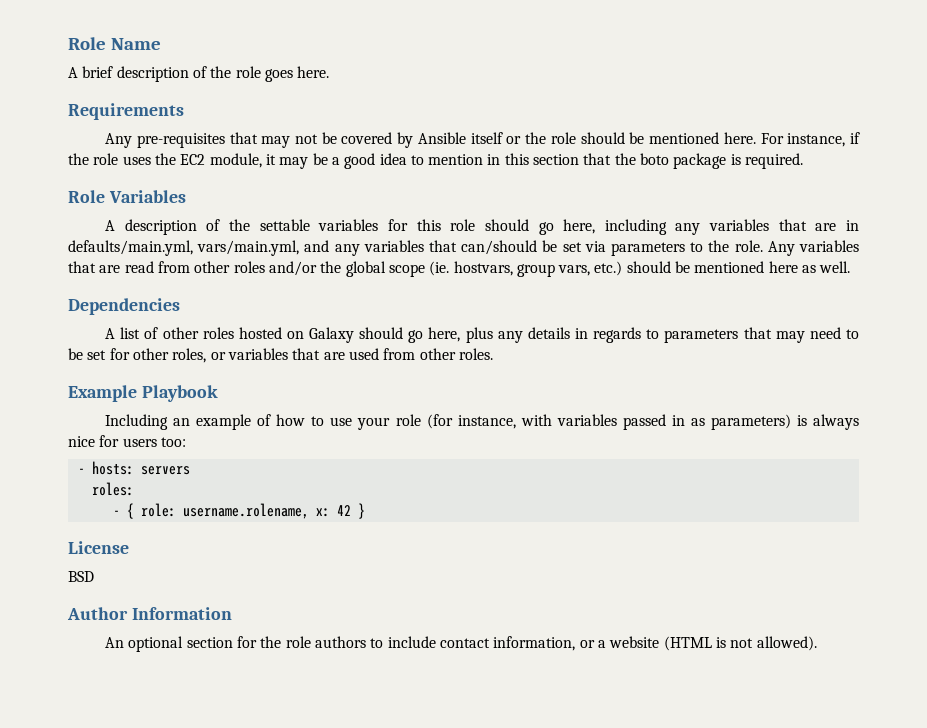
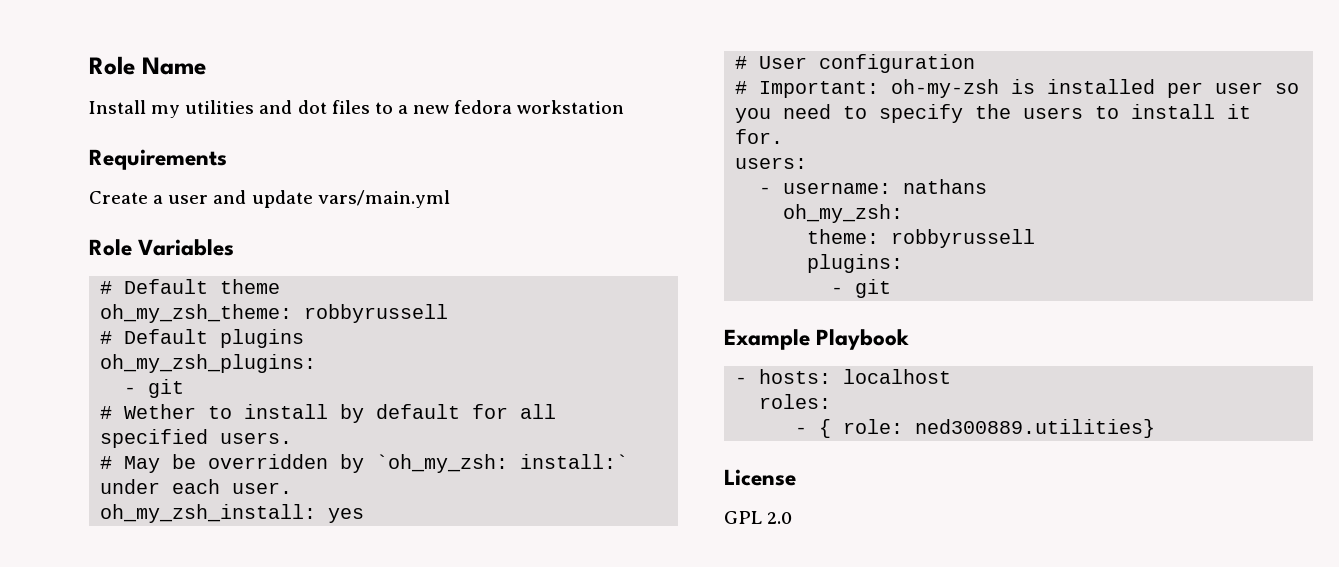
[68,66,330,82] [68,103,184,120] [105,132,860,148] [68,153,804,169] [68,190,186,203] [105,219,860,235] [68,240,860,256] [68,261,851,277] [68,298,180,315] [105,327,859,343] [68,348,493,363] [68,385,218,402] [105,414,860,430] [68,435,186,447] A brief description of the role goes here. // Requirements // Any pre-requisites that may not be covered by Ansible itself or the role should be mentioned here. For instance, if the role uses the EC2 module, it may be a good idea to mention in this section that the boto package is required. // Role Variables // A description of the settable variables for this role should go here, including any variables that are in defaults/main.yml, vars/main.yml, and any variables that can/should be set via parameters to the role. Any variables that are read from other roles and/or the global scope (ie. hostvars, group vars, etc.) should be mentioned here as well. // Dependencies // A list of other roles hosted on Galaxy should go here, plus any details in regards to parameters that may need to be set for other roles, or variables that are used from other roles. // Example Playbook // Including an example of how to use your role (for instance, with variables passed in as parameters) is always nice for users too: -> [89,100,625,118] [89,149,227,170] [89,190,450,208] [89,239,235,256] [100,279,281,294] [100,304,449,323] [100,329,305,348] [100,354,317,373] [124,379,185,398] [100,404,557,423] [100,429,293,448] [100,454,629,473] [100,479,293,494] [100,504,365,523] [735,54,976,73] [735,79,1300,98] [735,104,1252,123] [735,129,784,144] [735,157,808,169] [759,179,988,194] [783,204,904,223] [807,229,1036,248] [807,254,904,273] [831,279,892,298] [724,329,910,350] Install my utilities and dot files to a new fedora workstation // Requirements // Create a user and update vars/main.yml // Role Variables // # Default theme // oh_my_zsh_theme: robbyrussell // # Default plugins // oh_my_zsh_plugins: // - git // # Wether to install by default for all specified users. // # May be overridden by `oh_my_zsh: install:` under each user. // oh_my_zsh_install: yes // # User configuration // # Important: oh-my-zsh is installed per user so you need to specify the users to install it for. // users: // - username: nathans // oh_my_zsh: // theme: robbyrussell // plugins: // - git // Example Playbook
[140,466,190,475] servers -> [843,369,952,384] localhost
[182,503,365,519] [68,541,129,554] [68,571,94,582] [67,607,232,620] [105,636,817,652] username.rolename, x: 42 } // License // BSD // Author Information // An optional section for the role authors to include contact information, or a website (HTML is not allowed). -> [915,419,1156,438] [724,469,796,486] [724,511,793,524] ned300889.utilities} // License // GPL 2.0

